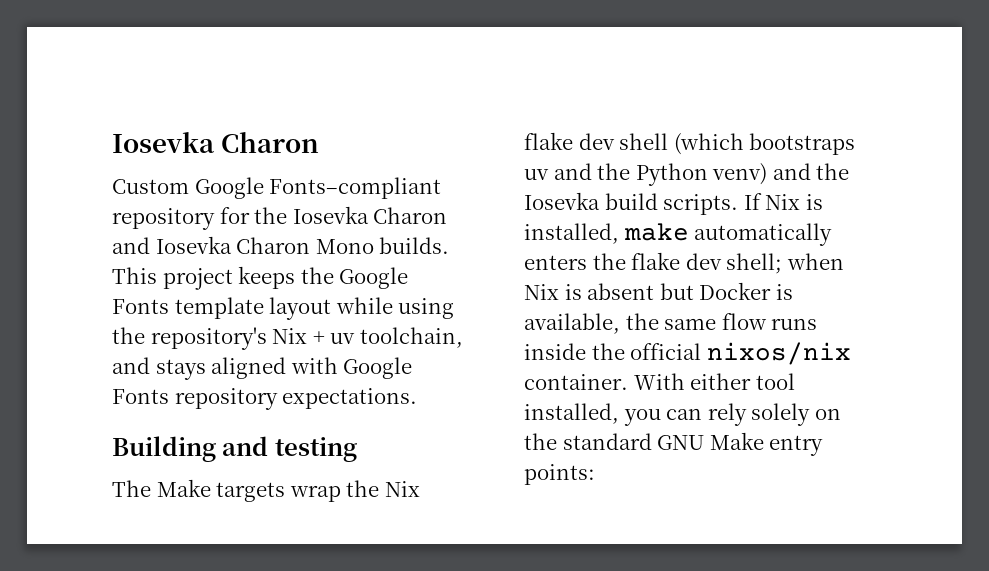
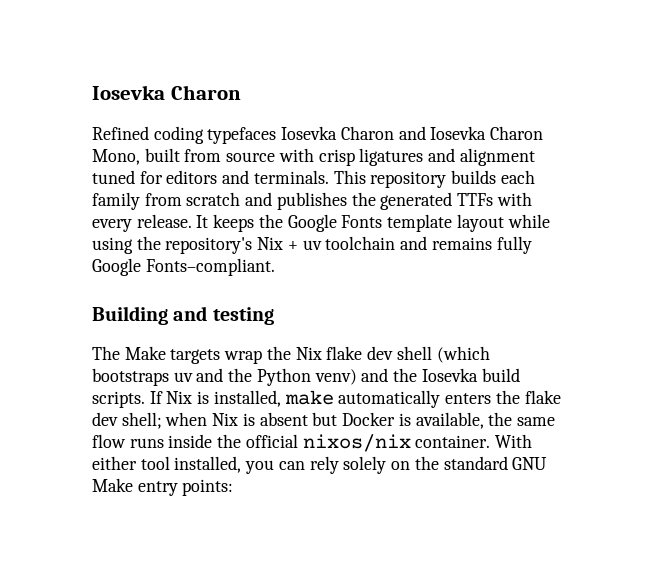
[112,177,442,199] [112,207,288,230] Custom Google Fonts–compliant repository for the -> [92,126,277,144] Refined coding typefaces
[315,237,450,254] [112,267,233,290] Mono builds. This project -> [92,148,535,166] [92,170,535,188] [92,192,532,210] [92,214,209,232] Mono, built from source with crisp ligatures and alignment tuned for editors and terminals. This repository builds each family from scratch and publishes the generated TTFs with every release. It
[359,327,463,348] [112,357,413,380] [112,388,418,410] toolchain, and stays aligned with Google Fonts repository expectations. -> [325,236,532,254] [92,258,275,276] toolchain and remains fully Google Fonts–compliant.

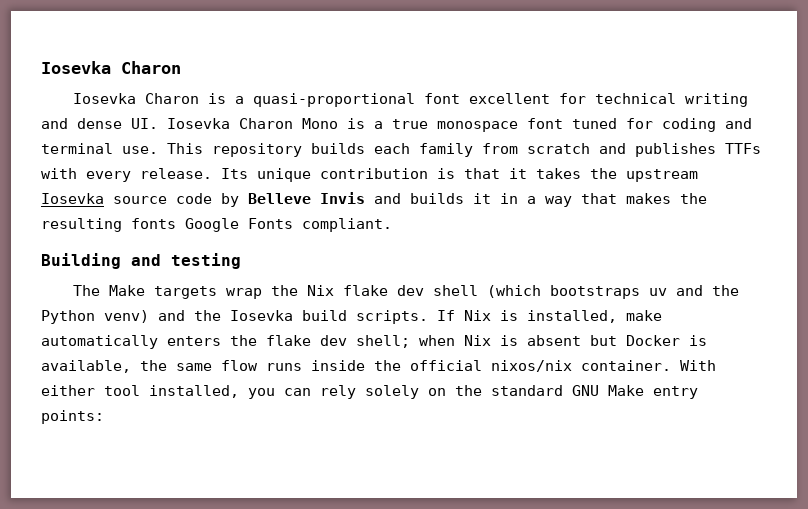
[92,126,544,144] [92,148,535,166] [92,170,329,184] Refined coding typefaces Iosevka Charon and Iosevka Charon Mono, built from source with crisp ligatures and alignment tuned for editors and terminals. -> [73,93,749,107] [41,118,752,132] [41,143,158,154] Iosevka Charon is a quasi-proportional font excellent for technical writing and dense UI. Iosevka Charon Mono is a true monospace font tuned for coding and terminal use.
[351,192,453,210] the generated -> (716, 150) none
[196,214,550,232] [92,236,532,254] [92,258,275,276] It keeps the Google Fonts template layout while using the repository's Nix + uv toolchain and remains fully Google Fonts–compliant. -> [221,168,698,182] [41,192,707,207] [41,218,392,232] Its unique contribution is that it takes the upstream Iosevka source code by Belleve Invis and builds it in a way that makes the resulting fonts Google Fonts compliant.

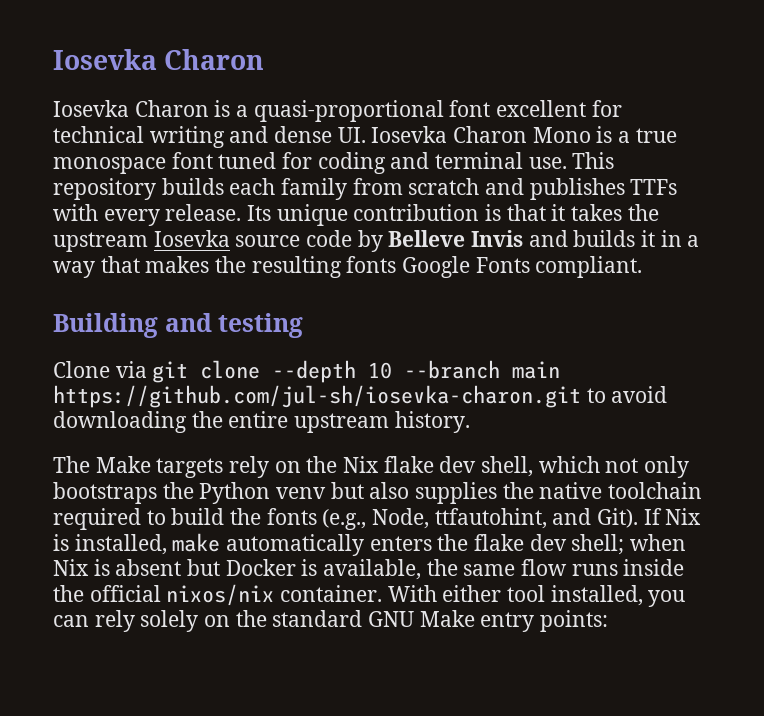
(241, 261) none -> [53,360,561,383] [53,385,668,408] [53,411,470,433] // Clone via git clone --depth 10 --branch main https://github.com/jul-sh/iosevka-charon.git to avoid downloading the entire upstream history.
[226,288,263,299] wrap -> [229,456,301,478] rely on
[433,285,740,299] [41,310,428,324] shell (which bootstraps uv and the Python venv) and the Iosevka build scripts. -> [481,456,690,478] [53,482,703,504] [53,508,639,530] shell, which not only bootstraps the Python venv but also supplies the native toolchain required to build the fonts (e.g., Node, ttfautohint, and Git).

